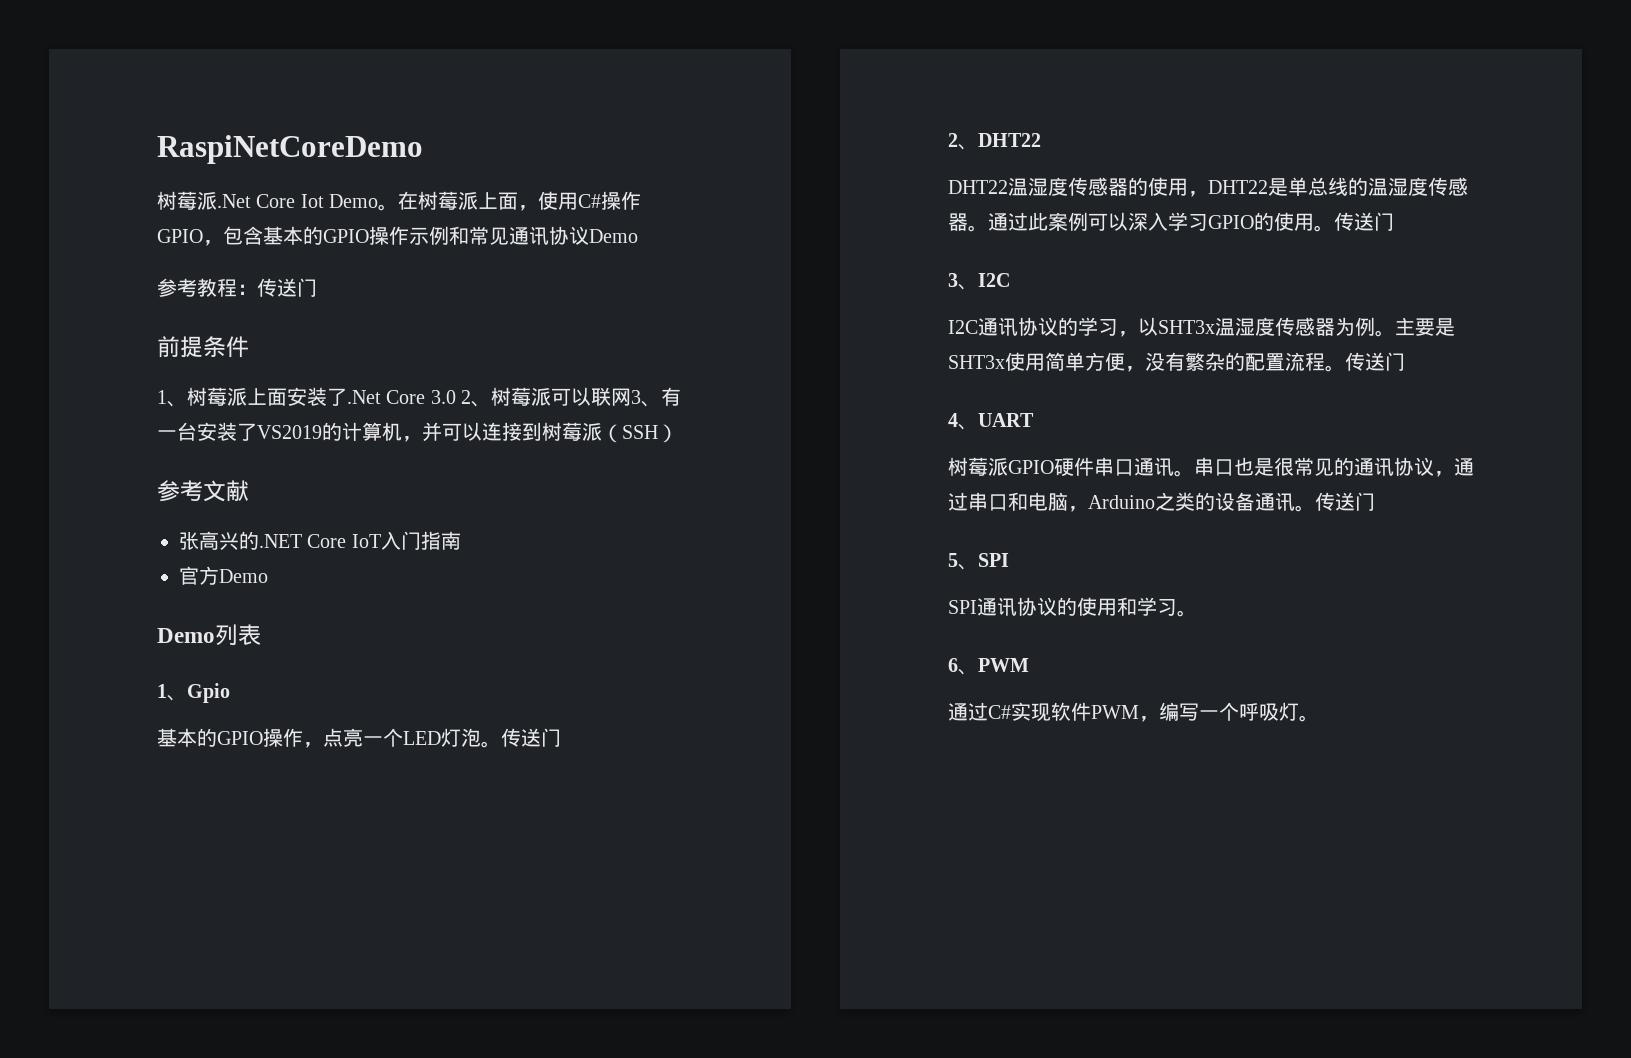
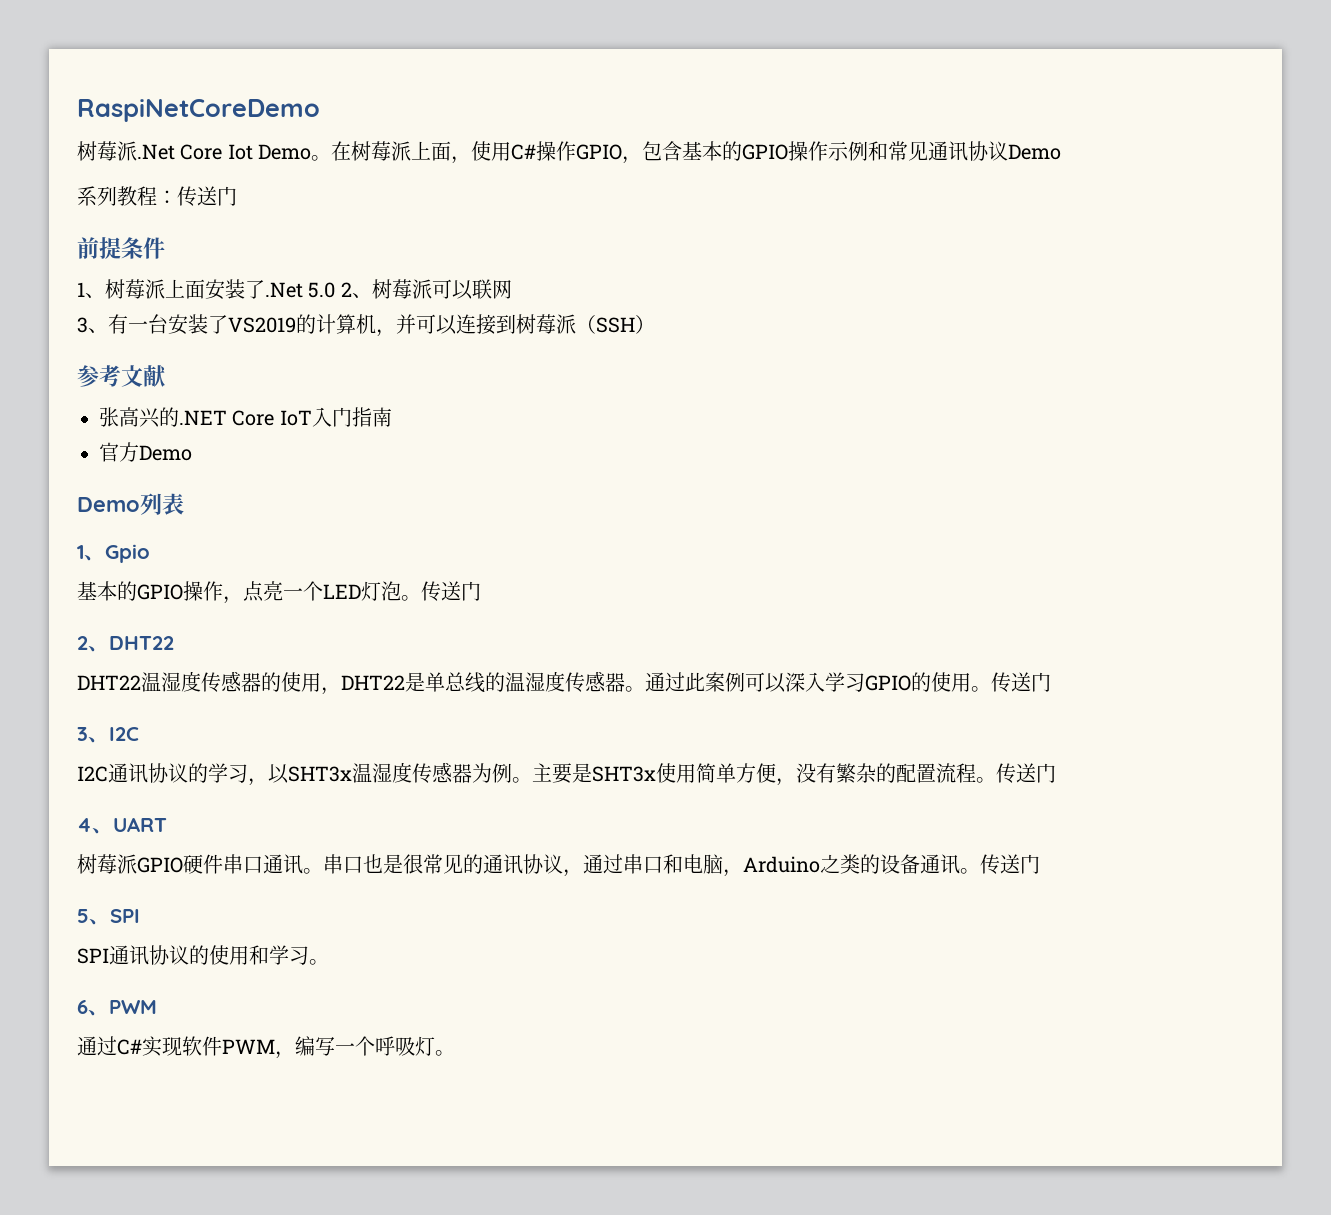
[157,278,197,297] 参考 -> [77,186,117,206] 系列
[386,390,456,404] Core 3.0 -> [308,282,336,298] 5.0
(632, 397) none -> (512, 289) //

